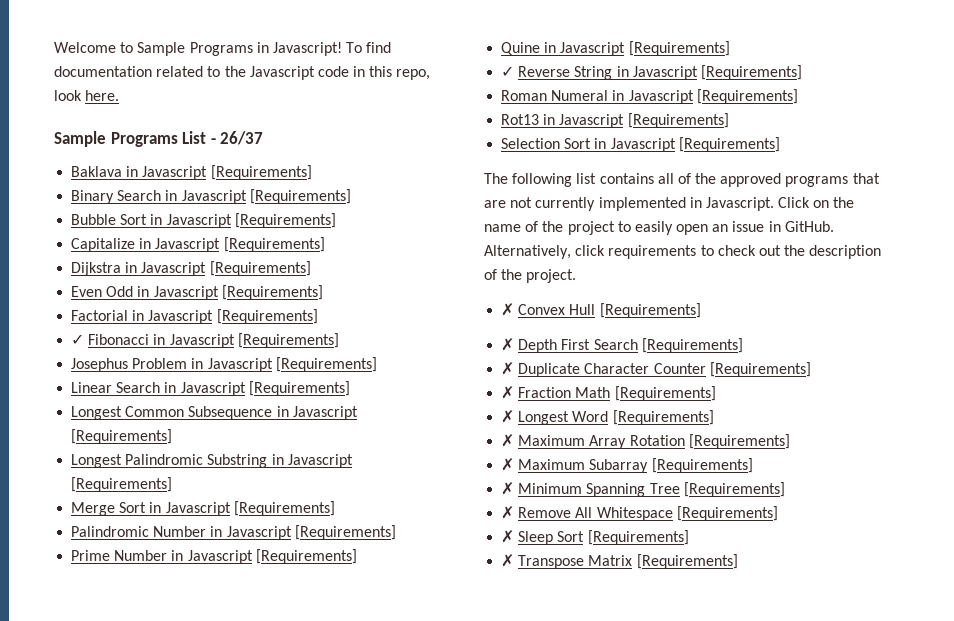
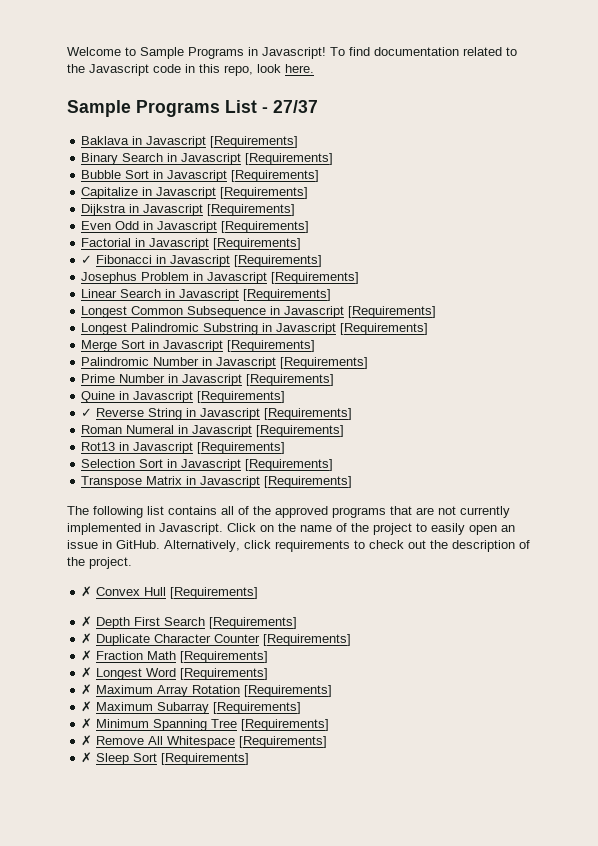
[220,131,264,145] 26/37 -> [273,100,318,113] 27/37
(780, 144) none -> [81,476,353,488] // Transpose Matrix in Javascript [Requirements]
[501,554,738,569] // ✗ Transpose Matrix [Requirements] -> (250, 759) none

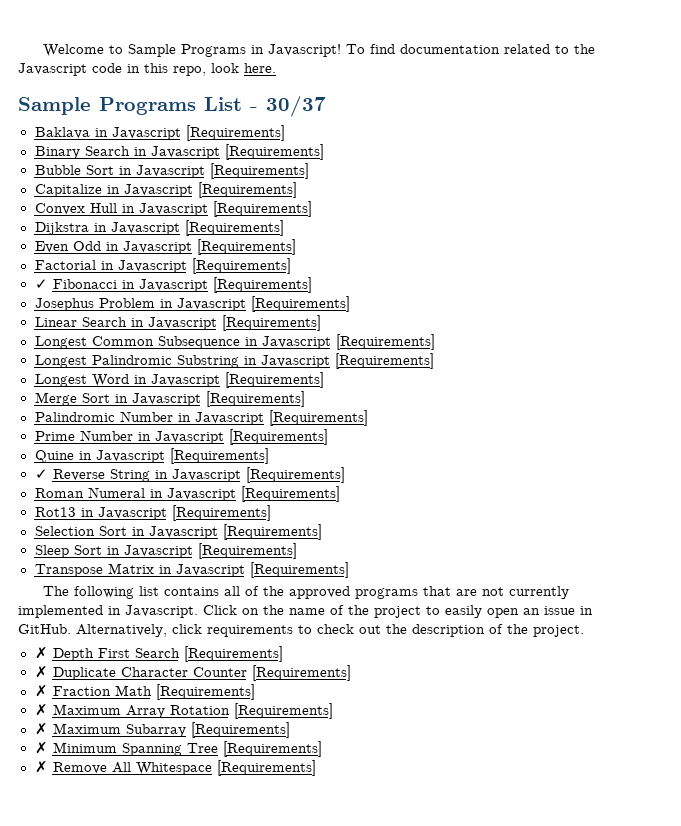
[273,100,318,113] 27/37 -> [266,96,326,117] 30/37
(309, 193) none -> [34,201,312,217] // Convex Hull in Javascript [Requirements]
(429, 329) none -> [34,372,324,388] // Longest Word in Javascript [Requirements]
(334, 465) none -> [34,543,297,559] // Sleep Sort in Javascript [Requirements]
[81,586,259,599] // ✗ Convex Hull [Requirements] -> (584, 631) none
[81,667,269,680] // ✗ Longest Word [Requirements] -> (255, 692) none
[81,752,250,765] // ✗ Sleep Sort [Requirements] -> (316, 768) none

